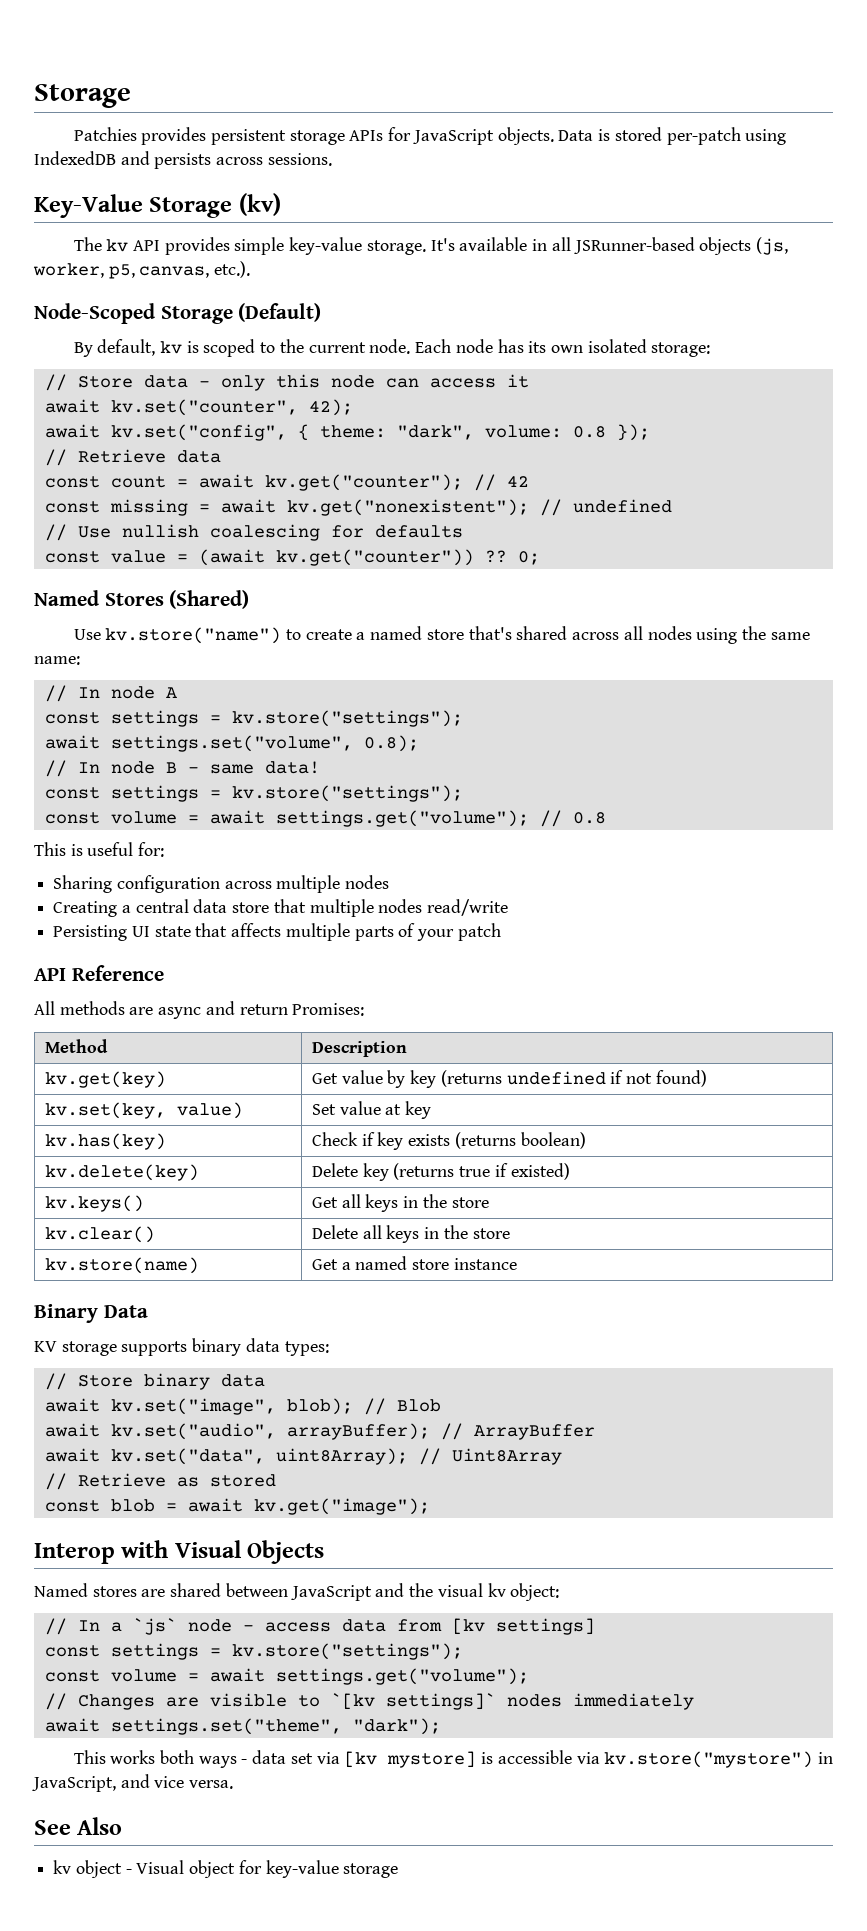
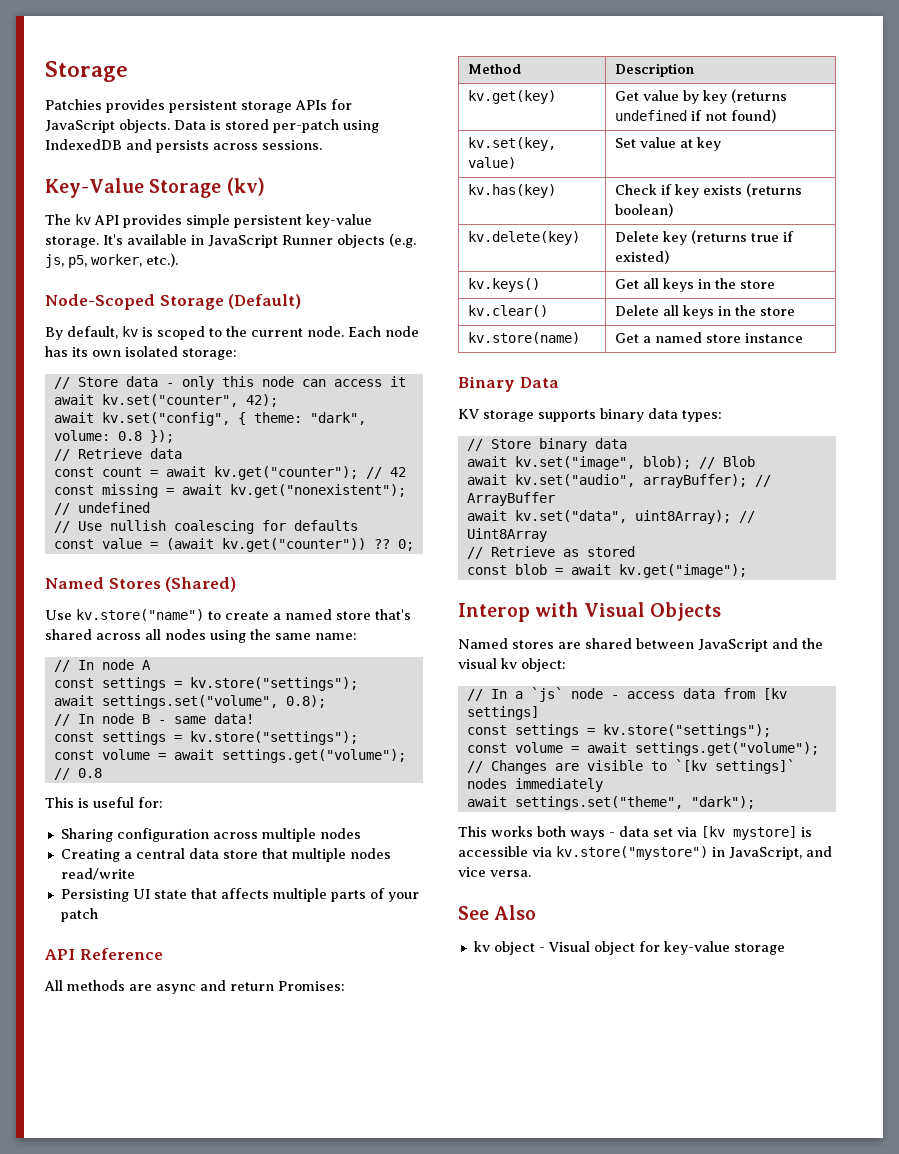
(285, 246) none -> [234,215,302,228] persistent
[551,237,788,255] [33,263,210,279] all JSRunner-based objects (js, worker, p5, canvas, -> [208,233,416,248] [45,254,142,268] JavaScript Runner objects (e.g. js, p5, worker,

